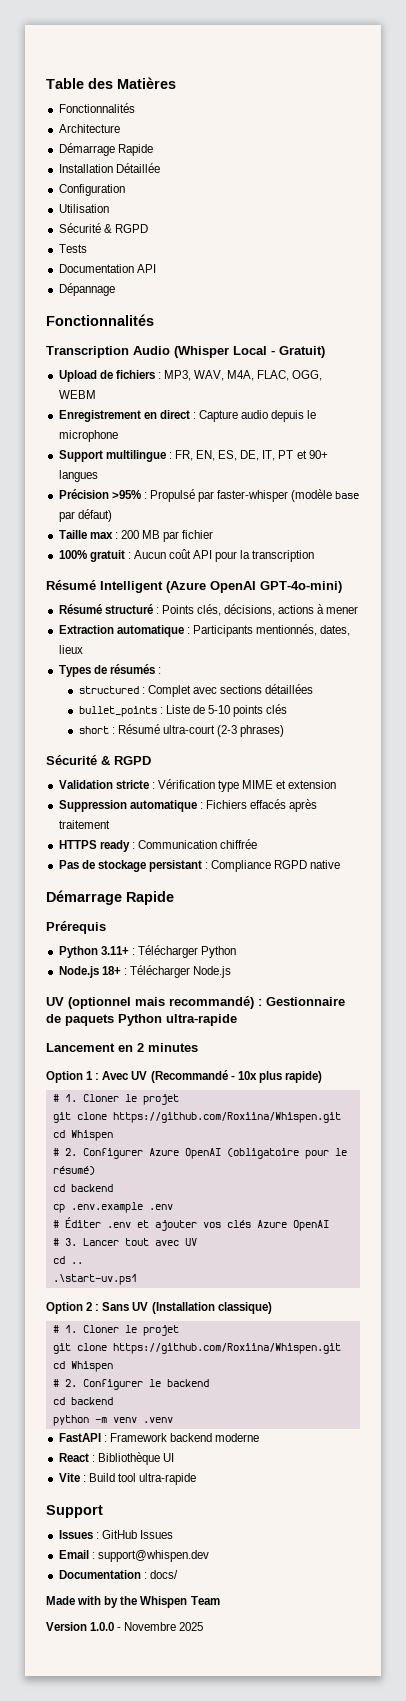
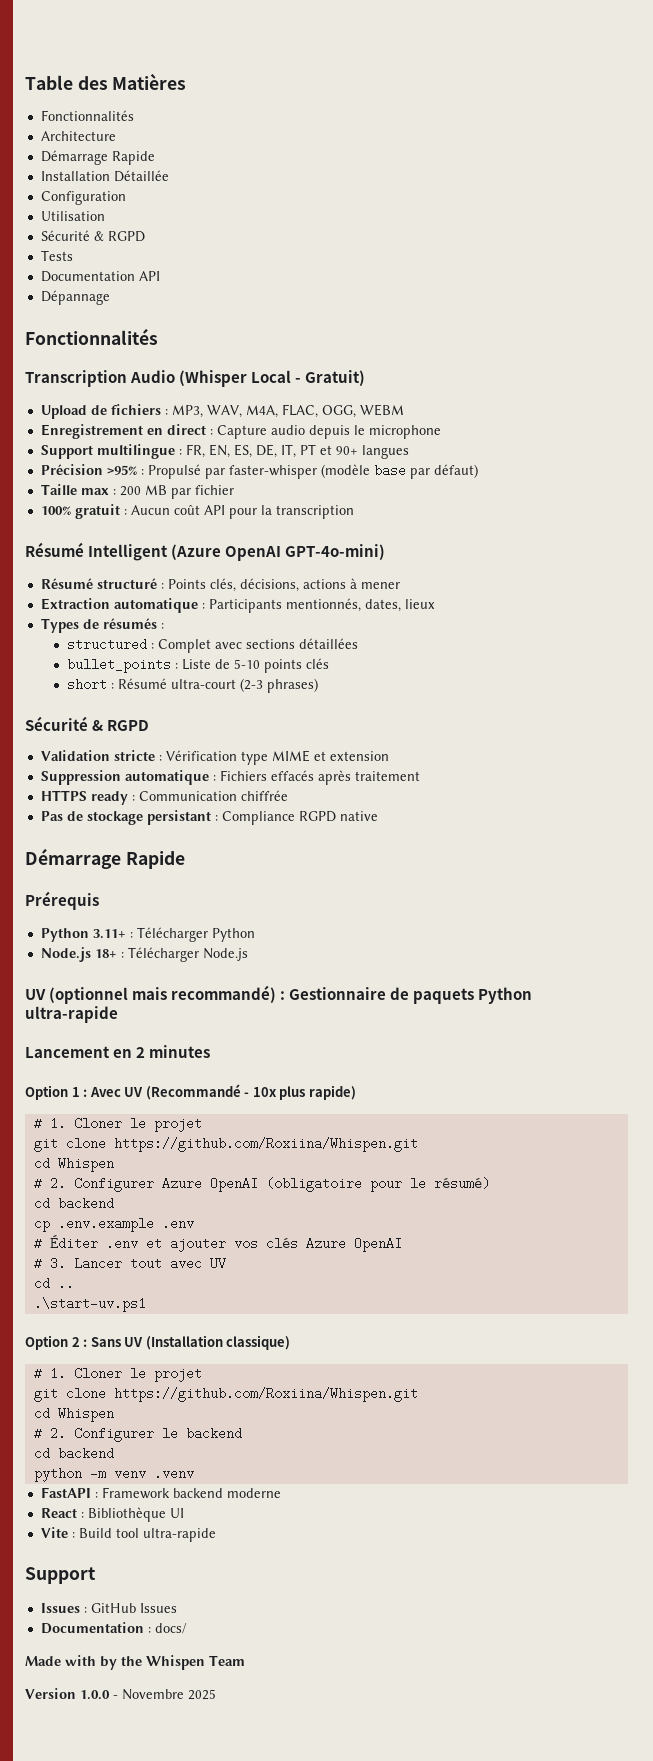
[58,1550,209,1562] // Email : support@whispen.dev -> (177, 1608) none

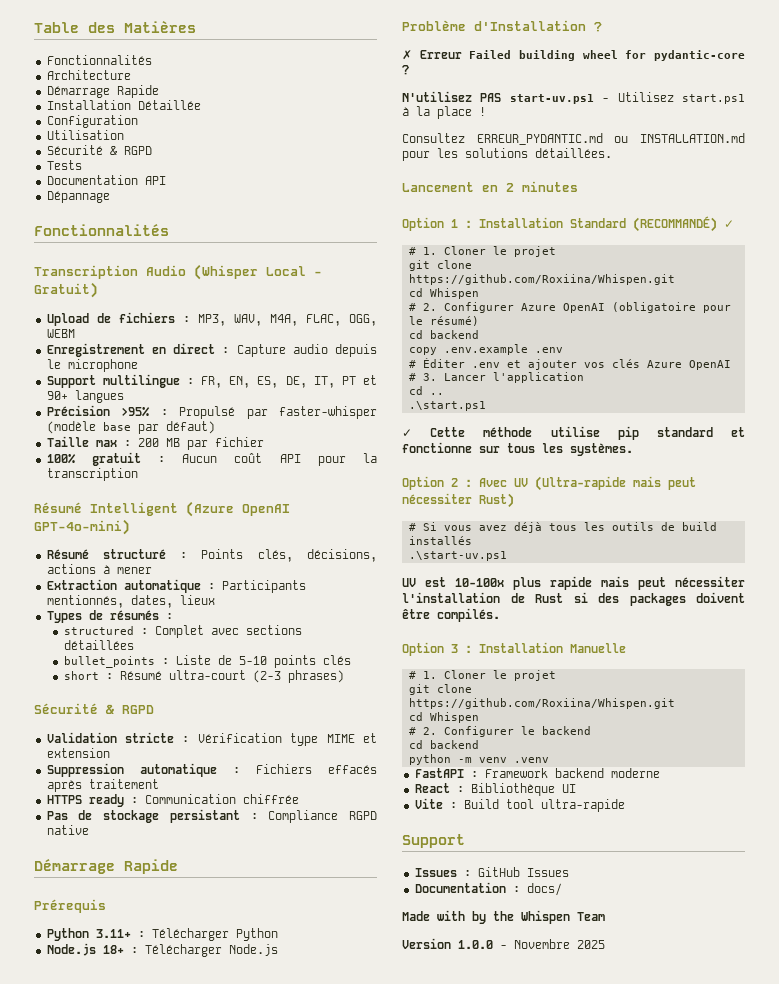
[25,985,533,1004] [25,1006,118,1023] UV (optionnel mais recommandé) : Gestionnaire de paquets Python ultra-rapide -> [402,20,602,32] [402,50,745,61] [402,65,410,75] [402,91,745,104] [402,106,486,119] [402,133,745,145] [402,148,612,161] Problème d'Installation ? // ✗ Erreur Failed building wheel for pydantic-core ? // N'utilisez PAS start-uv.ps1 - Utilisez start.ps1 à la place ! // Consultez ERREUR_PYDANTIC.md ou INSTALLATION.md pour les solutions détaillées.
[89,1084,356,1100] Avec UV (Recommandé - 10x plus rapide) -> [479,216,734,232] Installation Standard (RECOMMANDÉ) ✓
[33,1217,50,1232] cp -> [408,347,437,355] copy
[129,1257,226,1270] tout avec UV -> [492,372,584,383] l'application
[33,1297,146,1312] [25,1335,291,1350] .\start-uv.ps1 // Option 2 : Sans UV (Installation classique) -> [408,401,486,411] [402,426,745,440] [402,442,633,456] [402,476,696,491] [402,493,514,508] [408,522,717,533] [408,536,472,545] [408,551,507,561] [402,576,745,590] [402,592,745,606] [402,608,500,622] [402,642,626,656] .\start.ps1 // ✓ Cette méthode utilise pip standard et fonctionne sur tous les systèmes. // Option 2 : Avec UV (Ultra-rapide mais peut nécessiter Rust) // # Si vous avez déjà tous les outils de build installés // .\start-uv.ps1 // UV est 10-100x plus rapide mais peut nécessiter l'installation de Rust si des packages doivent être compilés. // Option 3 : Installation Manuelle

